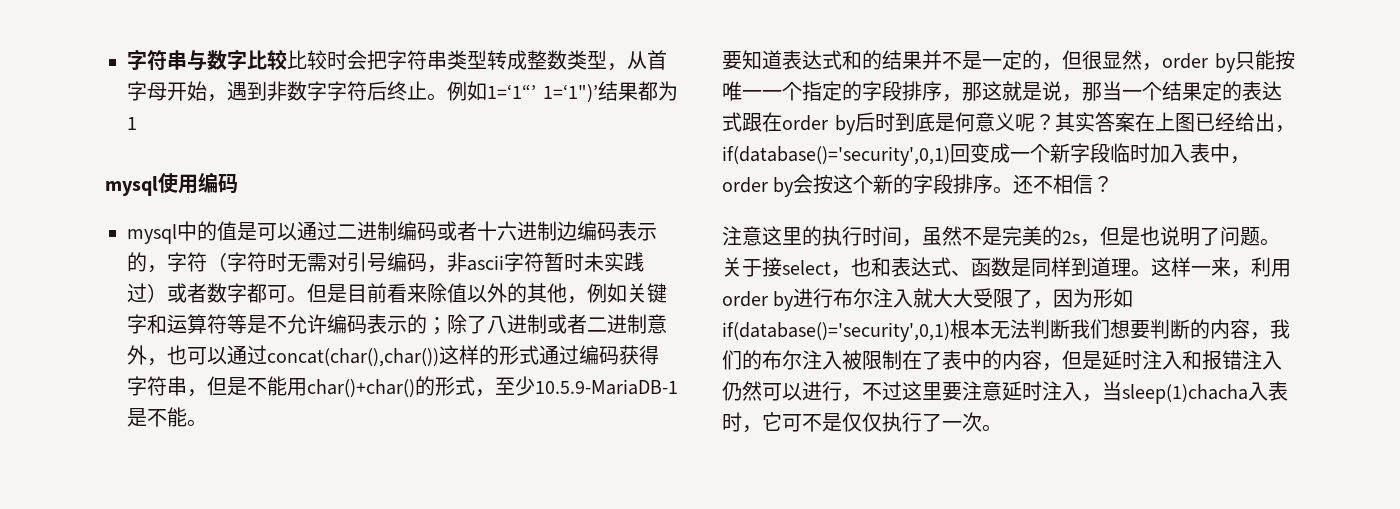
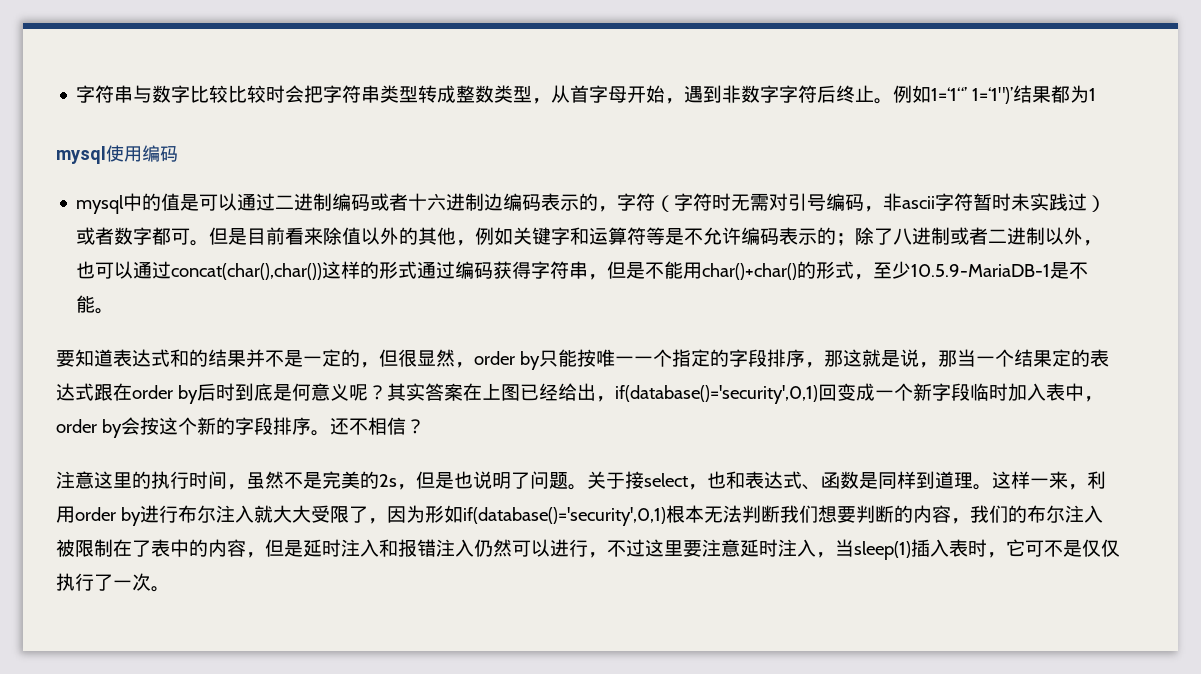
[647,314,667,334] 意 -> [1045,227,1065,245] 以
[1122,384,1248,404] sleep(1)chacha -> [854,539,930,560] sleep(1)插

